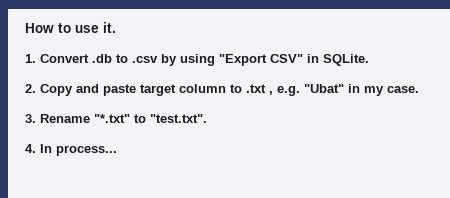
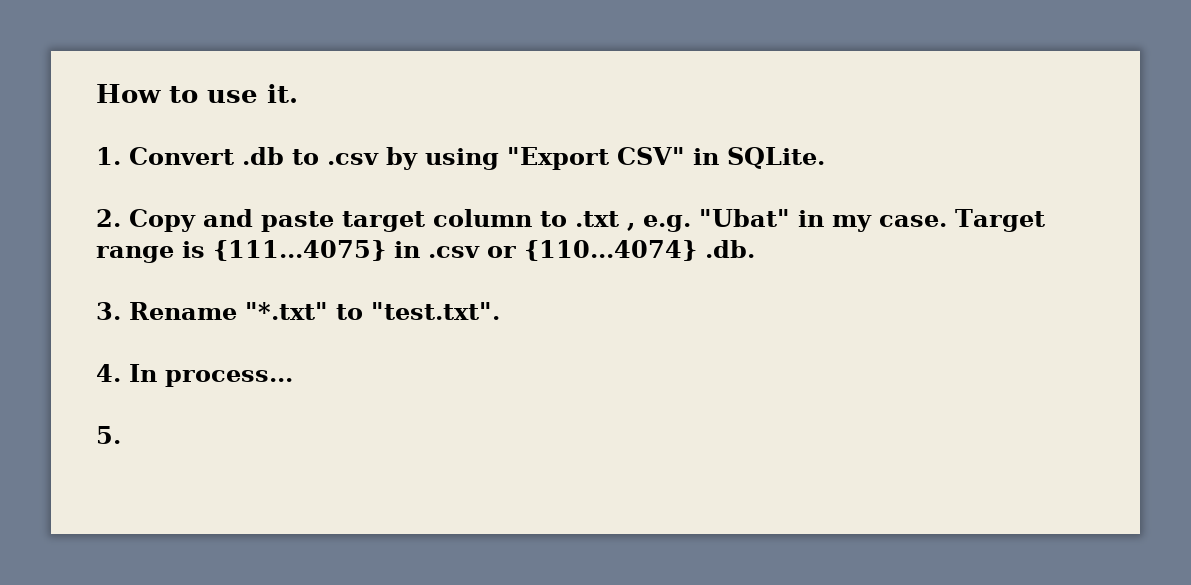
(419, 89) none -> [955,209,1045,232] [96,240,755,263] Target range is {111...4075} in .csv or {110...4074} .db.
(117, 150) none -> [96,426,121,444] // 5.

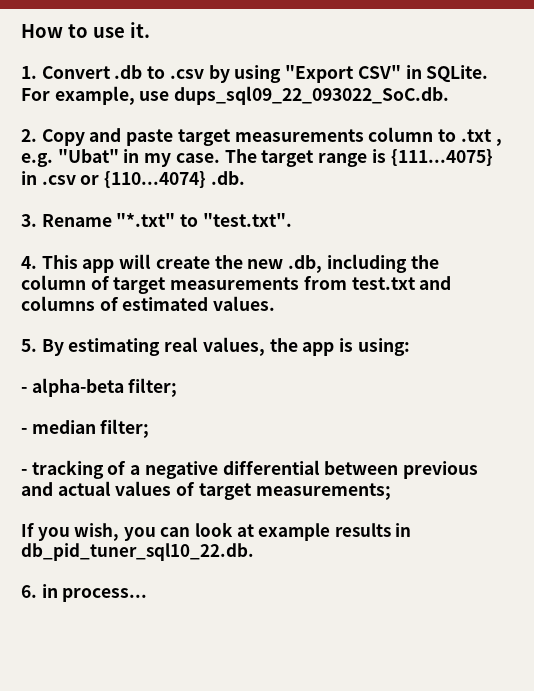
(825, 158) none -> [21,86,450,105] For example, use dups_sql09_22_093022_SoC.db.
(425, 221) none -> [234,129,364,142] measurements
[955,209,1045,232] Target -> [224,149,315,167] The target
[129,364,293,387] [96,426,121,444] In process... // 5. -> [41,254,439,273] [21,275,452,294] [21,296,276,311] [21,337,410,356] [21,378,178,397] [21,419,150,438] [21,460,479,479] [21,481,391,500] [21,522,412,541] [21,543,254,561] [21,584,148,602] This app will create the new .db, including the column of target measurements from test.txt and columns of estimated values. // 5. By estimating real values, the app is using: // - alpha-beta filter; // - median filter; // - tracking of a negative differential between previous and actual values of target measurements; // If you wish, you can look at example results in db_pid_tuner_sql10_22.db. // 6. in process...

